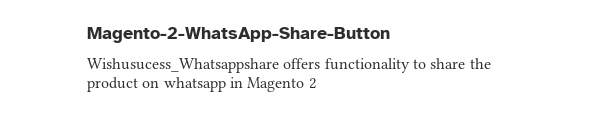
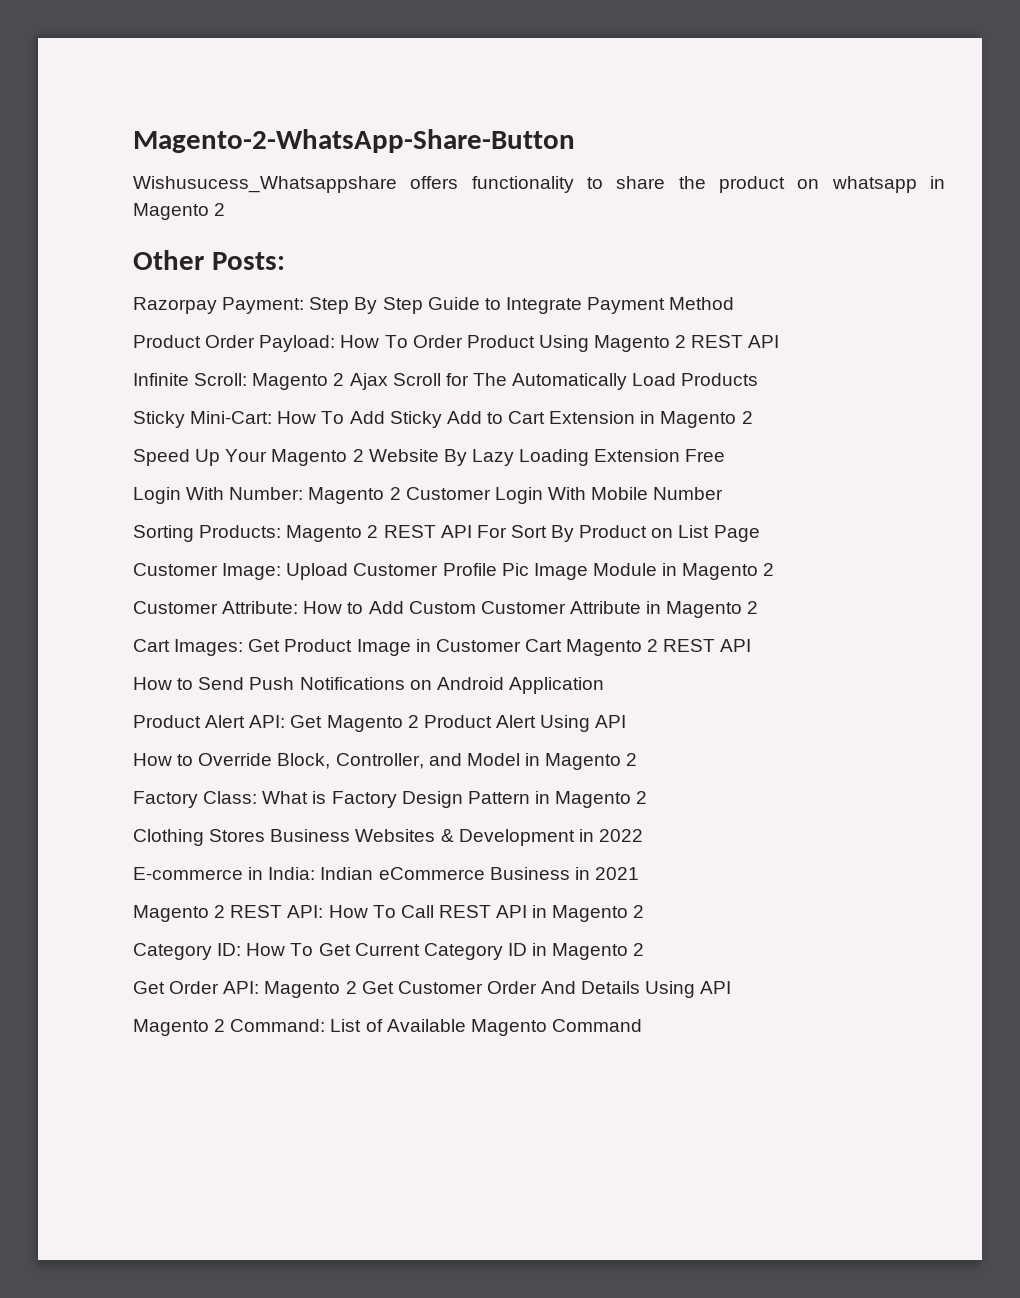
(316, 83) none -> [133,250,285,270] [133,297,735,314] [133,335,780,352] [133,373,759,390] [133,411,753,428] [133,449,726,466] [133,487,724,504] [133,525,760,542] [133,563,775,580] [133,601,759,618] [133,639,752,656] [133,677,604,694] [133,715,627,732] [133,753,638,770] [133,791,648,808] [133,829,643,846] [133,867,639,880] [133,905,645,922] [133,943,645,960] [133,981,732,998] [133,1019,642,1036] // Other Posts: // Razorpay Payment: Step By Step Guide to Integrate Payment Method // Product Order Payload: How To Order Product Using Magento 2 REST API // Infinite Scroll: Magento 2 Ajax Scroll for The Automatically Load Products // Sticky Mini-Cart: How To Add Sticky Add to Cart Extension in Magento 2 // Speed Up Your Magento 2 Website By Lazy Loading Extension Free // Login With Number: Magento 2 Customer Login With Mobile Number // Sorting Products: Magento 2 REST API For Sort By Product on List Page // Customer Image: Upload Customer Profile Pic Image Module in Magento 2 // Customer Attribute: How to Add Custom Customer Attribute in Magento 2 // Cart Images: Get Product Image in Customer Cart Magento 2 REST API // How to Send Push Notifications on Android Application // Product Alert API: Get Magento 2 Product Alert Using API // How to Override Block, Controller, and Model in Magento 2 // Factory Class: What is Factory Design Pattern in Magento 2 // Clothing Stores Business Websites & Development in 2022 // E-commerce in India: Indian eCommerce Business in 2021 // Magento 2 REST API: How To Call REST API in Magento 2 // Category ID: How To Get Current Category ID in Magento 2 // Get Order API: Magento 2 Get Customer Order And Details Using API // Magento 2 Command: List of Available Magento Command

